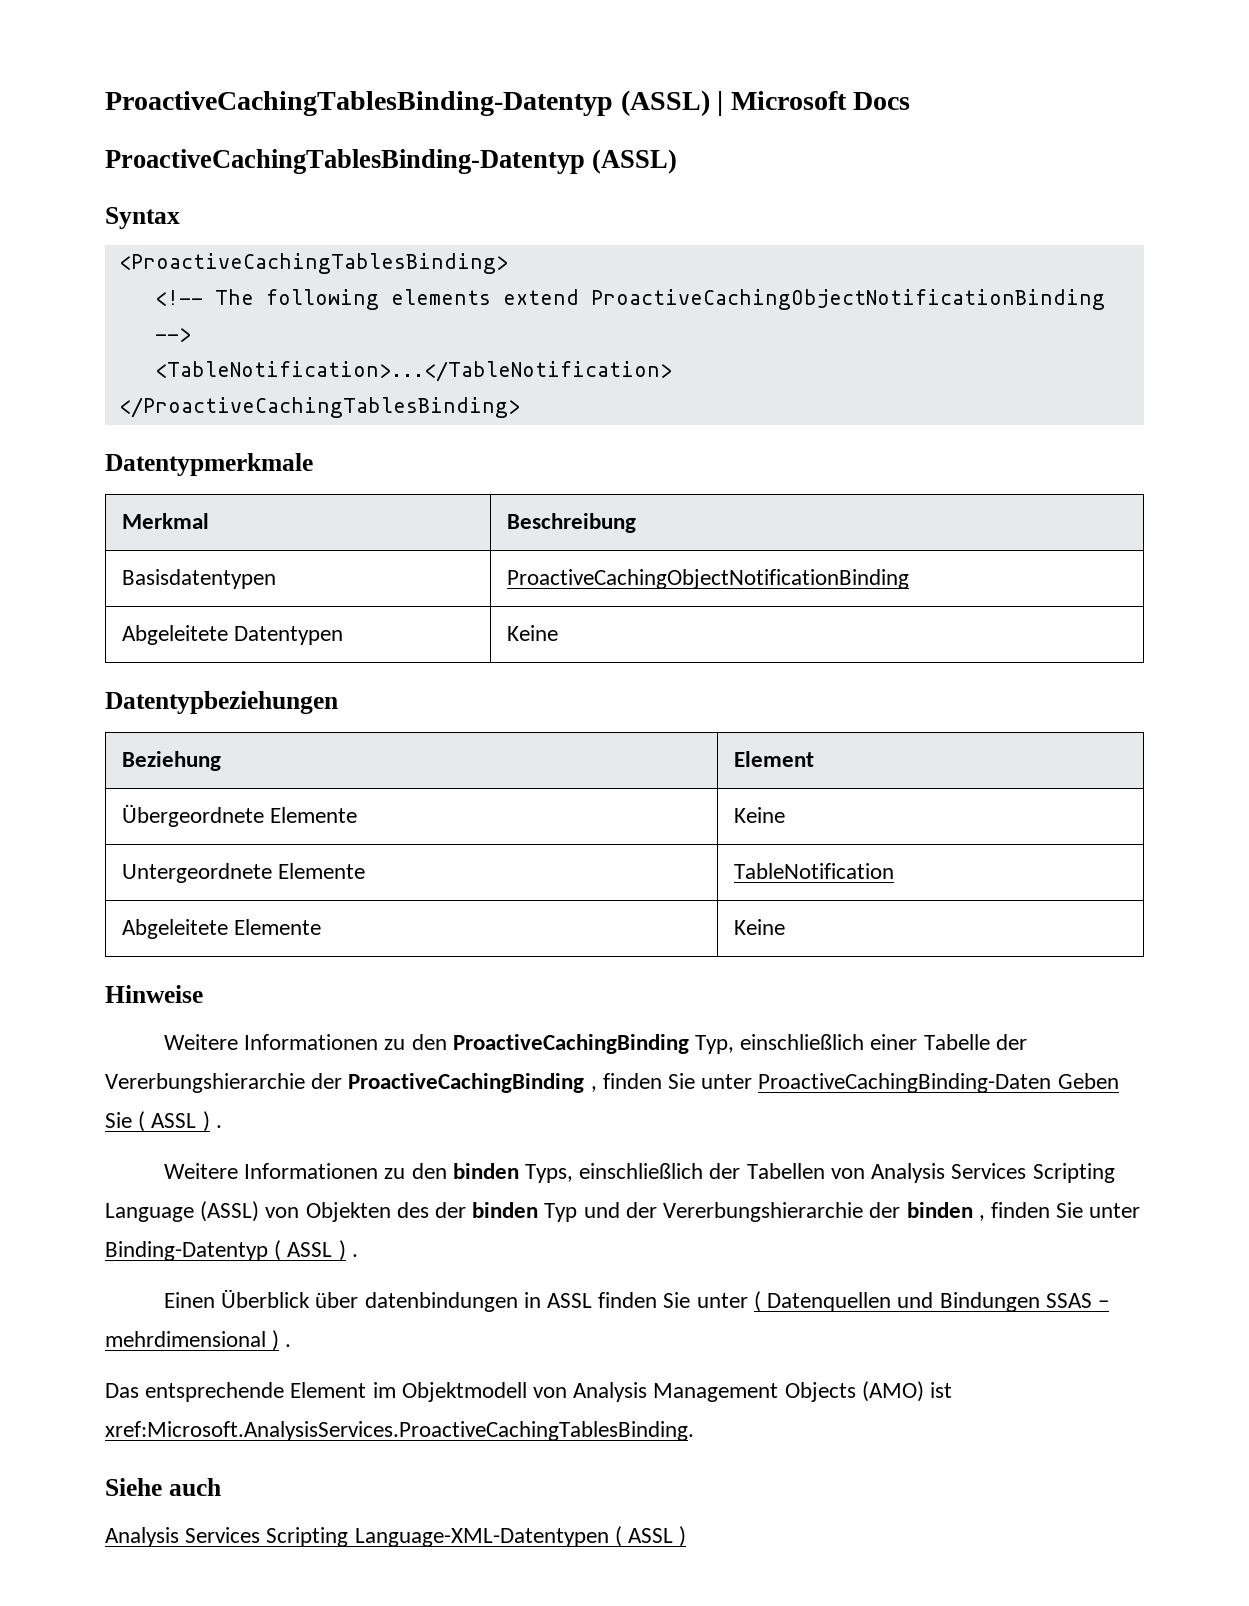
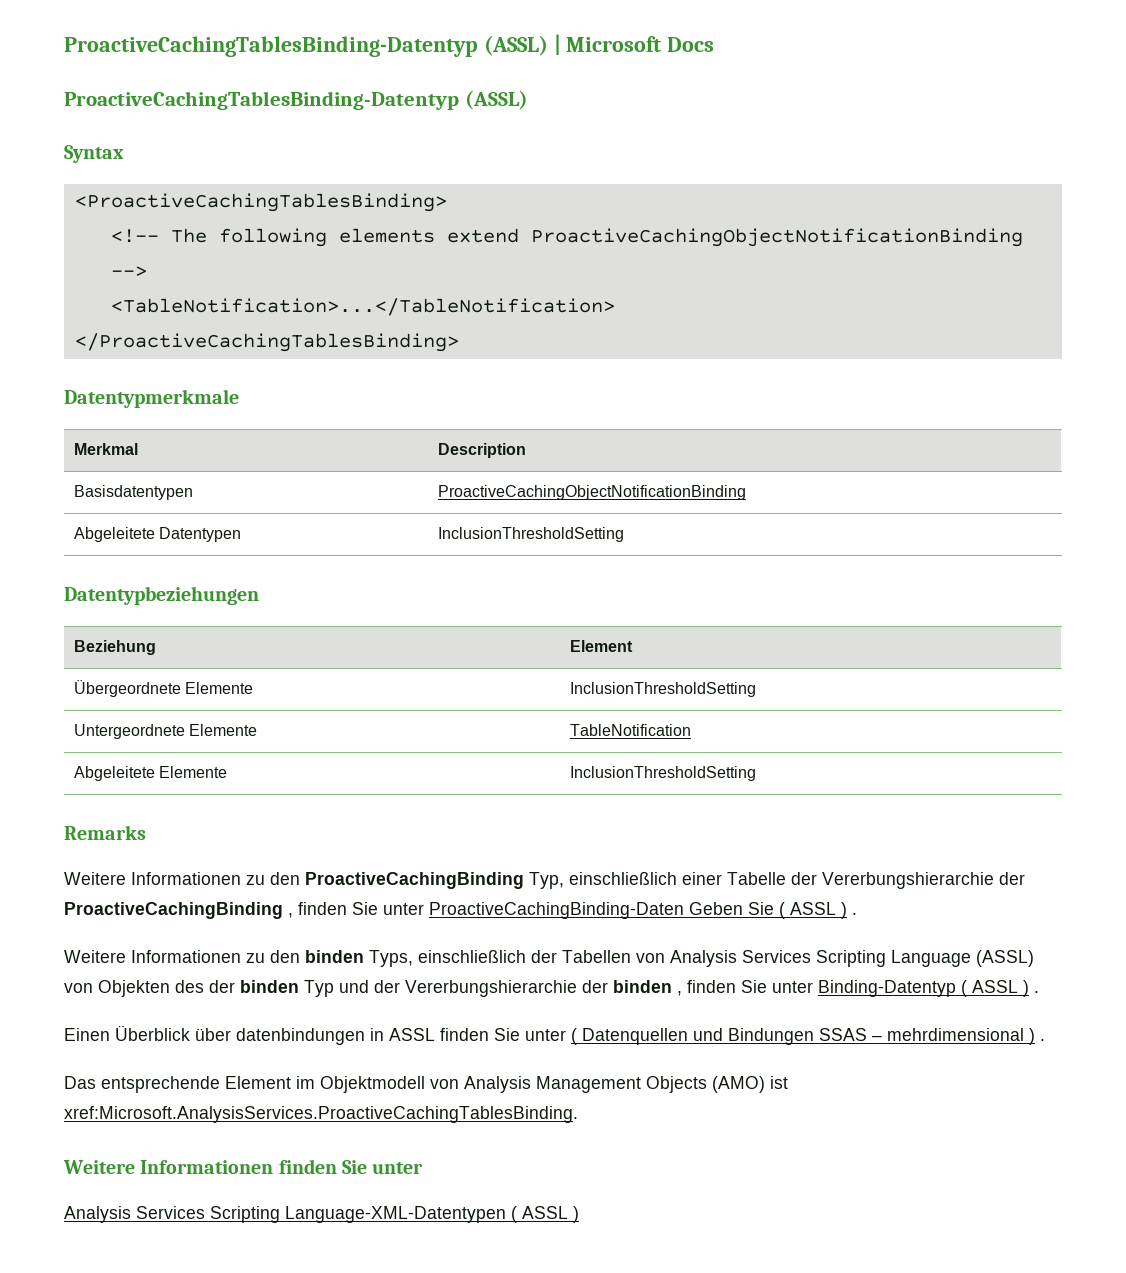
[506,513,636,533] Beschreibung -> [437,443,526,458] Description
[506,625,558,641] Keine -> [437,527,624,542] InclusionThresholdSetting
[733,807,785,823] Keine -> [569,682,756,697] InclusionThresholdSetting
[733,919,785,935] [105,985,203,1003] Keine // Hinweise -> [569,766,756,781] [64,825,146,840] InclusionThresholdSetting // Remarks
[105,1478,221,1496] Siehe auch -> [63,1159,424,1174] Weitere Informationen finden Sie unter

